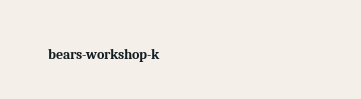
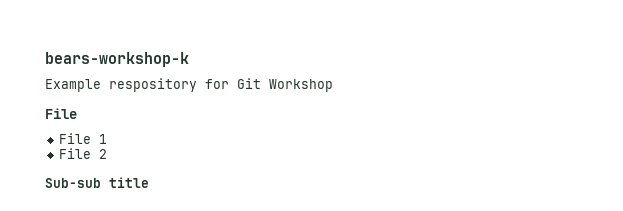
(160, 55) none -> [45,78,333,92] [45,108,77,119] [58,133,107,144] [58,148,107,159] [45,177,149,188] // Example respository for Git Workshop // File // File 1 // File 2 // Sub-sub title

